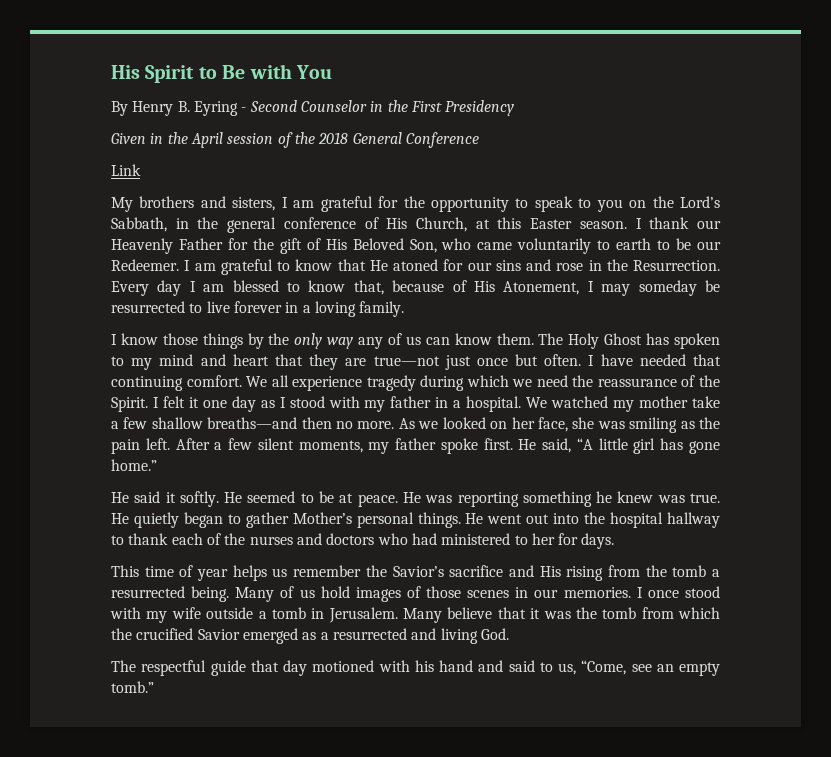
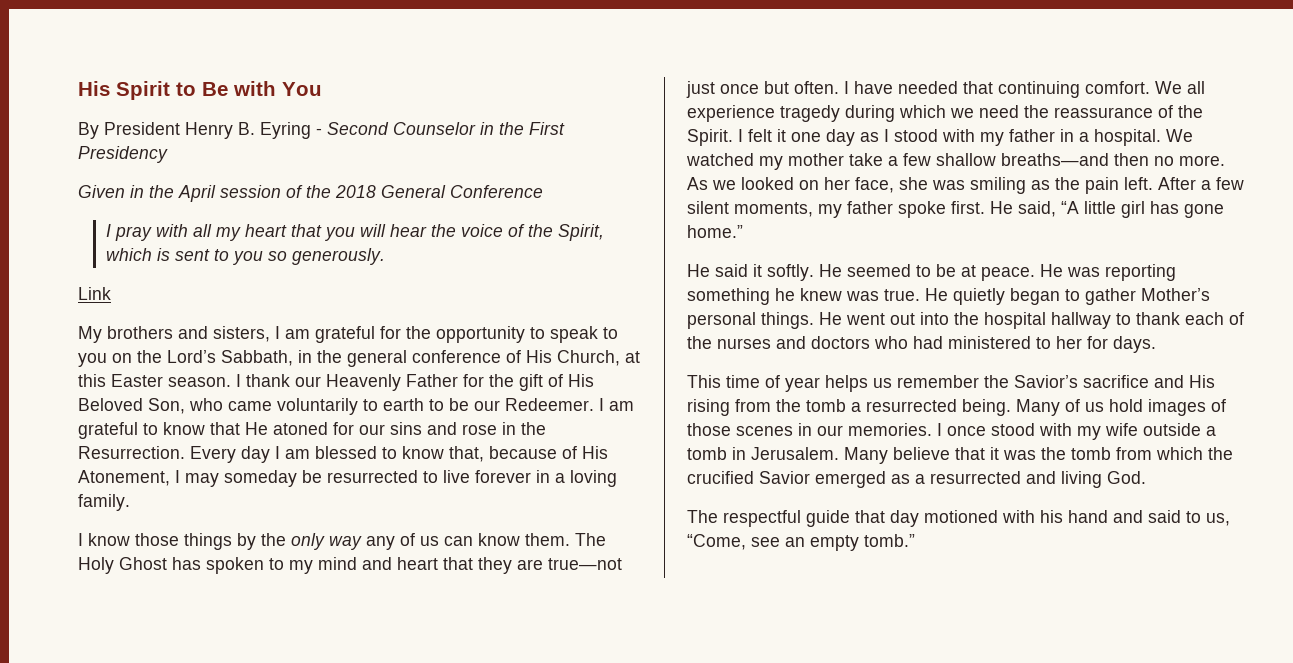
(128, 108) none -> [104,122,180,135] President
(479, 140) none -> [105,224,604,241] [105,248,385,265] // I pray with all my heart that you will hear the voice of the Spirit, which is sent to you so generously.

